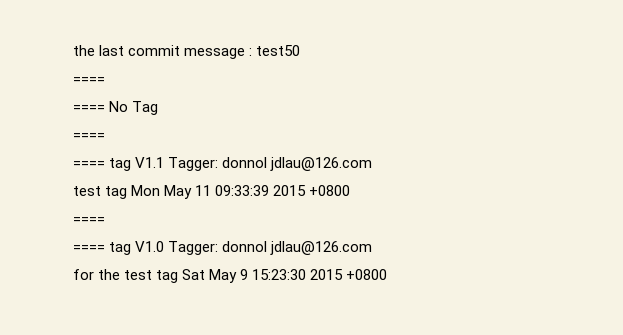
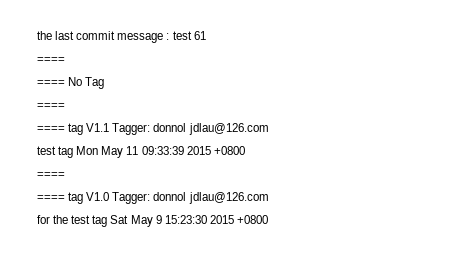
[256,45,301,56] test50 -> [172,31,206,40] test 61

